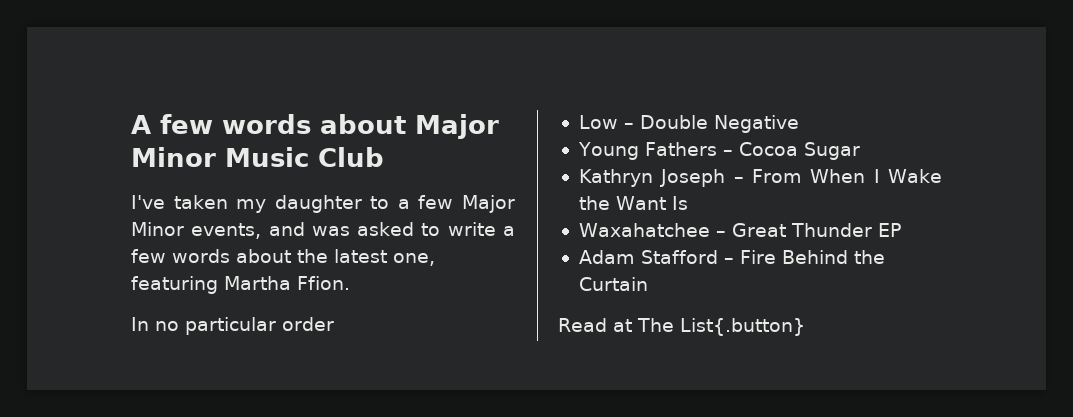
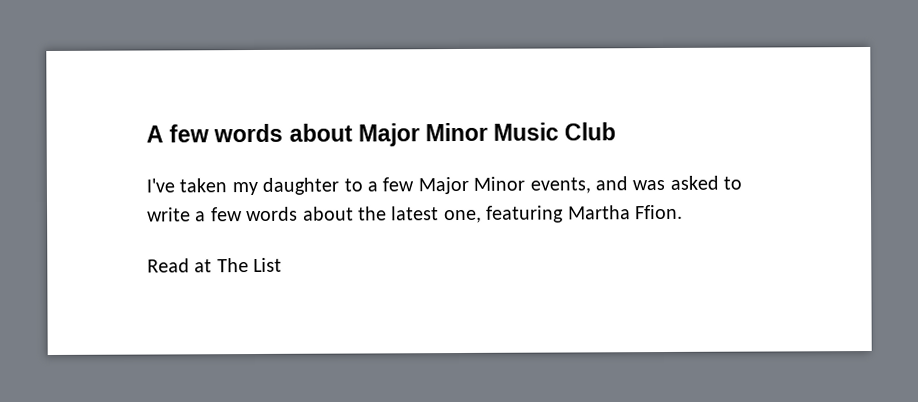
[131,317,334,335] [578,115,799,133] [577,142,860,160] [578,169,943,187] [578,196,688,210] [578,223,901,237] [578,250,885,264] [578,277,648,291] // In no particular order // Low – Double Negative // Young Fathers – Cocoa Sugar // Kathryn Joseph – From When I Wake the Want Is // Waxahatchee – Great Thunder EP // Adam Stafford – Fire Behind the Curtain -> (683, 212) none
[679,318,805,336] List{.button} -> [253,257,283,273] List

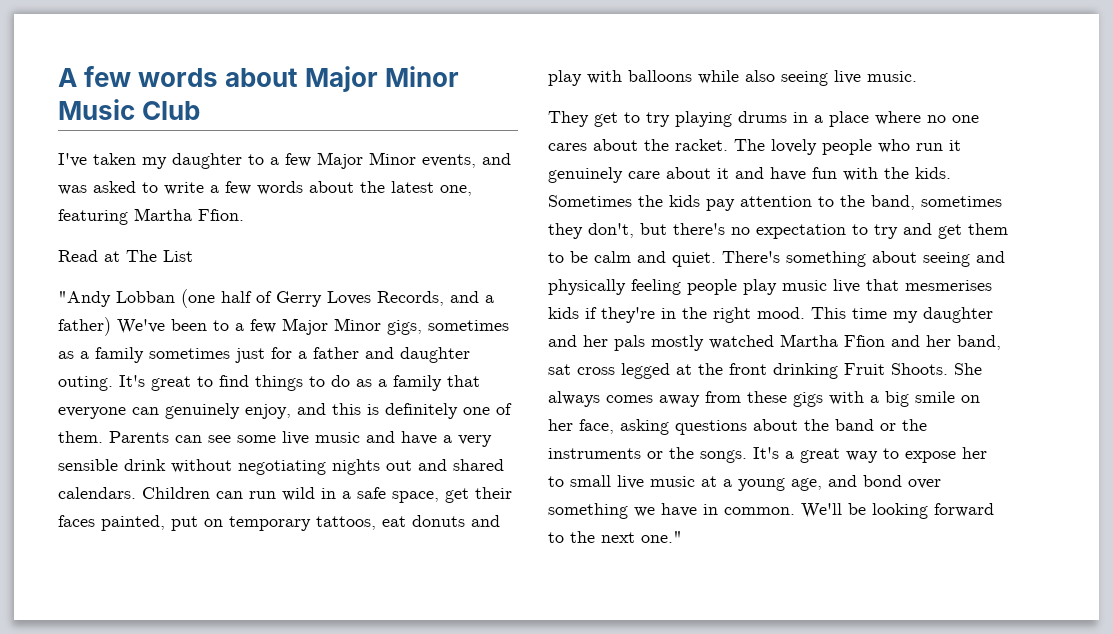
(283, 265) none -> [58,289,494,308] [58,317,509,336] [58,347,470,363] [58,375,480,391] [58,403,512,419] [58,431,492,447] [58,459,504,475] [58,487,512,503] [58,515,500,531] [548,70,917,86] [548,111,979,127] [548,139,961,155] [548,167,951,183] [548,195,1002,211] [548,223,1008,239] [548,251,1005,267] [548,279,992,295] [548,307,993,323] [548,334,1001,351] [548,363,982,379] [548,391,980,407] [548,419,927,435] [548,447,987,463] [548,475,941,491] [548,503,994,519] [548,531,682,543] // "Andy Lobban (one half of Gerry Loves Records, and a father) We've been to a few Major Minor gigs, sometimes as a family sometimes just for a father and daughter outing. It's great to find things to do as a family that everyone can genuinely enjoy, and this is definitely one of them. Parents can see some live music and have a very sensible drink without negotiating nights out and shared calendars. Children can run wild in a safe space, get their faces painted, put on temporary tattoos, eat donuts and play with balloons while also seeing live music. // They get to try playing drums in a place where no one cares about the racket. The lovely people who run it genuinely care about it and have fun with the kids. Sometimes the kids pay attention to the band, sometimes they don't, but there's no expectation to try and get them to be calm and quiet. There's something about seeing and physically feeling people play music live that mesmerises kids if they're in the right mood. This time my daughter and her pals mostly watched Martha Ffion and her band, sat cross legged at the front drinking Fruit Shoots. She always comes away from these gigs with a big smile on her face, asking questions about the band or the instruments or the songs. It's a great way to expose her to small live music at a young age, and bond over something we have in common. We'll be looking forward to the next one."

